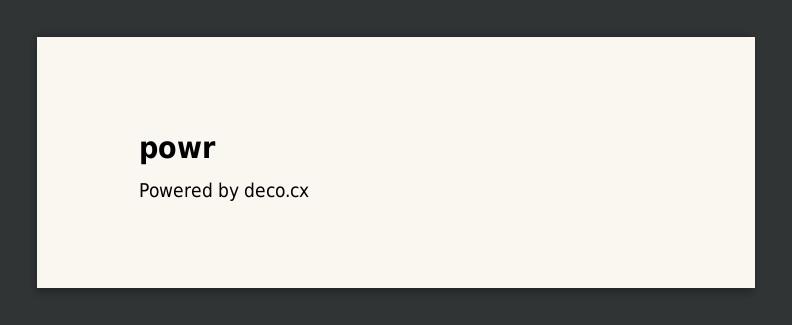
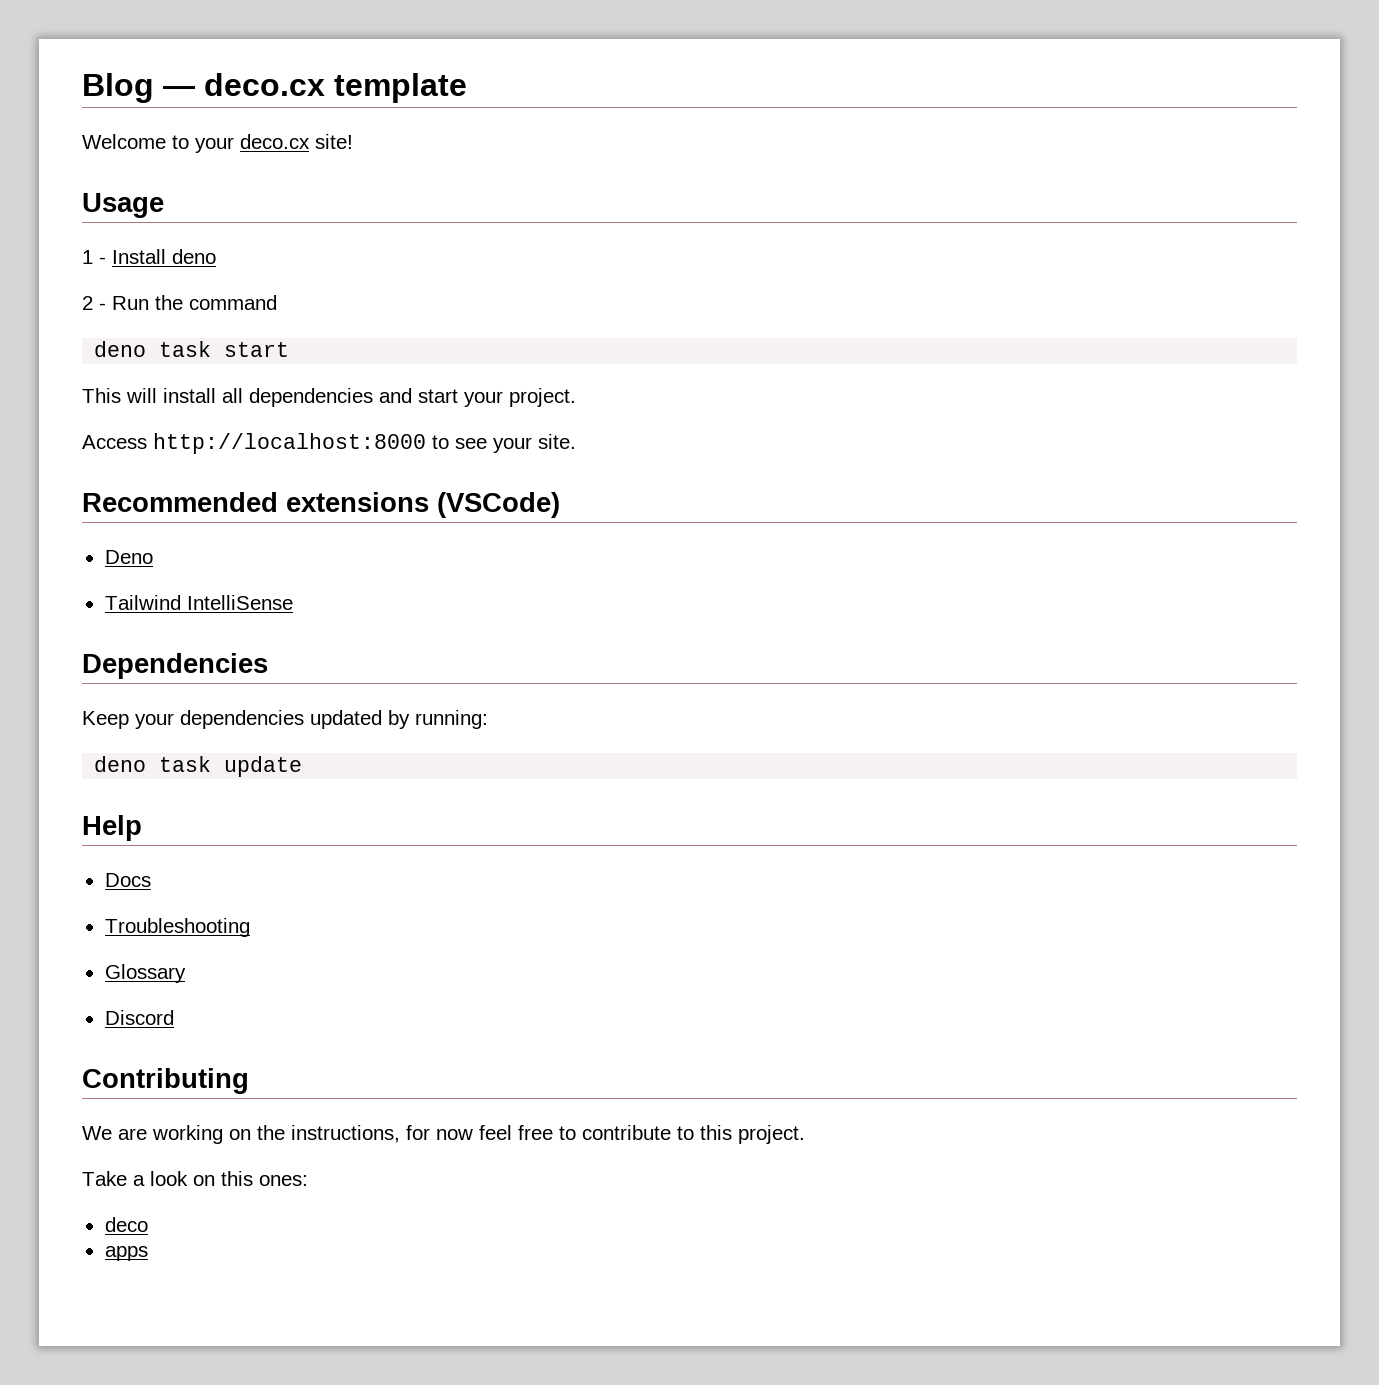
[139,141,216,165] [139,182,310,201] powr // Powered by deco.cx -> [82,73,467,103] [82,134,353,153] [82,193,164,218] [82,249,216,264] [82,295,277,310] [94,341,290,357] [82,388,576,407] [82,433,576,454] [82,492,560,518] [104,550,153,564] [104,595,293,610] [82,653,268,679] [82,710,488,729] [94,756,303,777] [82,815,142,841] [104,873,151,887] [104,918,250,937] [104,964,186,983] [104,1010,174,1025] [82,1068,249,1094] [82,1125,805,1144] [82,1171,308,1186] [104,1217,148,1232] [104,1246,148,1261] Blog — deco.cx template // Welcome to your deco.cx site! // Usage // 1 - Install deno // 2 - Run the command // deno task start // This will install all dependencies and start your project. // Access http://localhost:8000 to see your site. // Recommended extensions (VSCode) // Deno // Tailwind IntelliSense // Dependencies // Keep your dependencies updated by running: // deno task update // Help // Docs // Troubleshooting // Glossary // Discord // Contributing // We are working on the instructions, for now feel free to contribute to this project. // Take a look on this ones: // deco // apps

